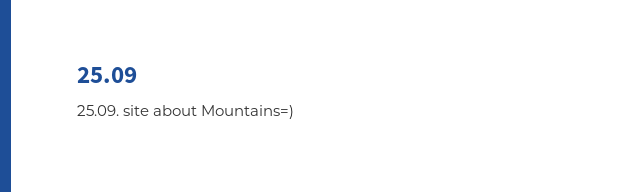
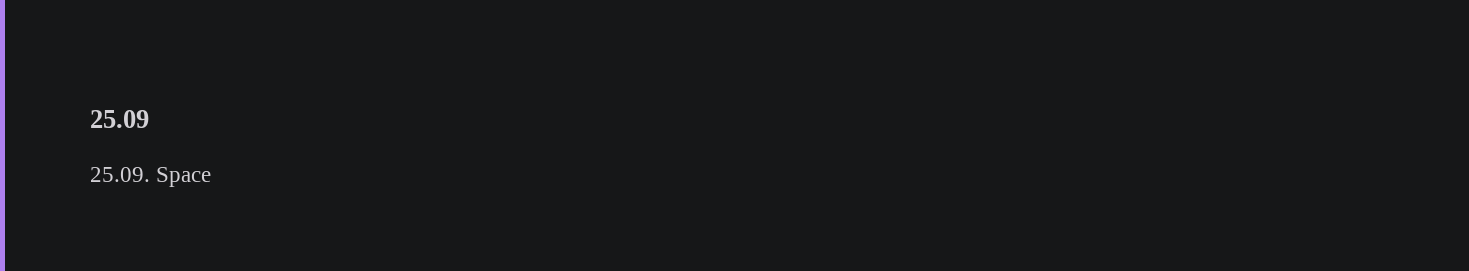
[123,105,295,119] site about Mountains=) -> [156,167,212,187] Space

